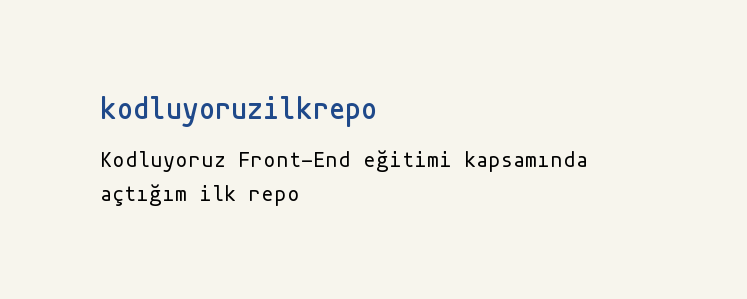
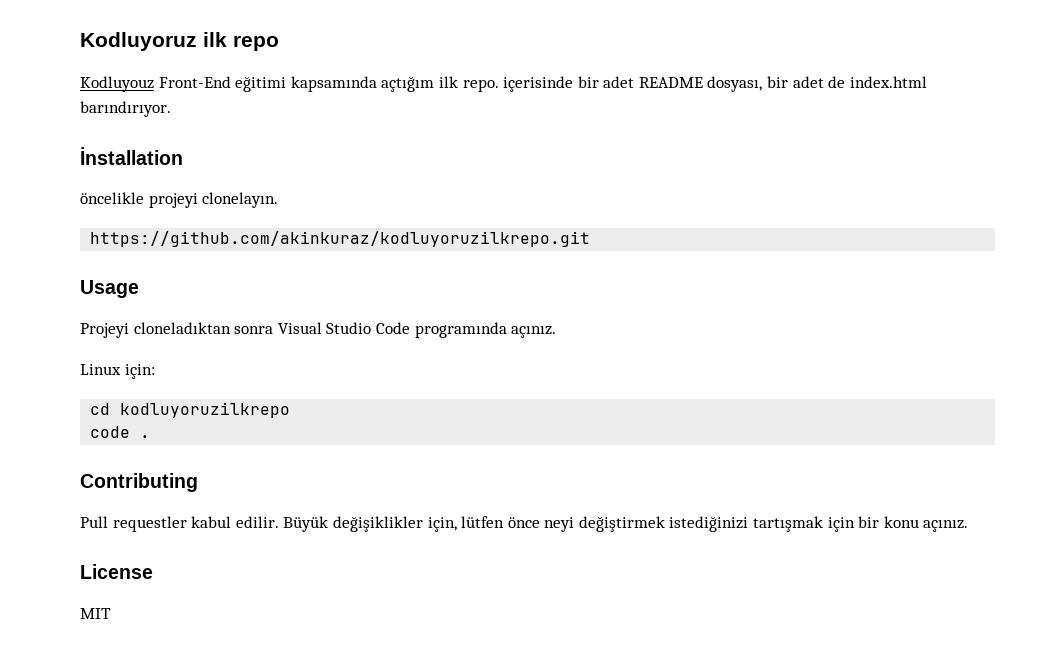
[100,96,377,127] [100,151,226,172] kodluyoruzilkrepo // Kodluyoruz -> [80,32,279,51] [80,76,154,92] Kodluyoruz ilk repo // Kodluyouz
[248,190,300,206] repo -> [462,76,927,92] [80,101,171,117] [80,147,183,165] [80,192,279,208] [90,231,591,247] [80,280,139,298] [80,322,557,338] [80,364,155,379] [90,402,291,418] [90,426,151,438] [80,473,198,492] [80,516,969,532] [80,564,153,579] [80,608,111,619] repo. içerisinde bir adet README dosyası, bir adet de index.html barındırıyor. // İnstallation // öncelikle projeyi clonelayın. // https://github.com/akinkuraz/kodluyoruzilkrepo.git // Usage // Projeyi cloneladıktan sonra Visual Studio Code programında açınız. // Linux için: // cd kodluyoruzilkrepo // code . // Contributing // Pull requestler kabul edilir. Büyük değişiklikler için, lütfen önce neyi değiştirmek istediğinizi tartışmak için bir konu açınız. // License // MIT

